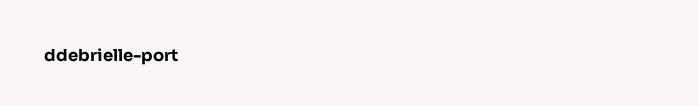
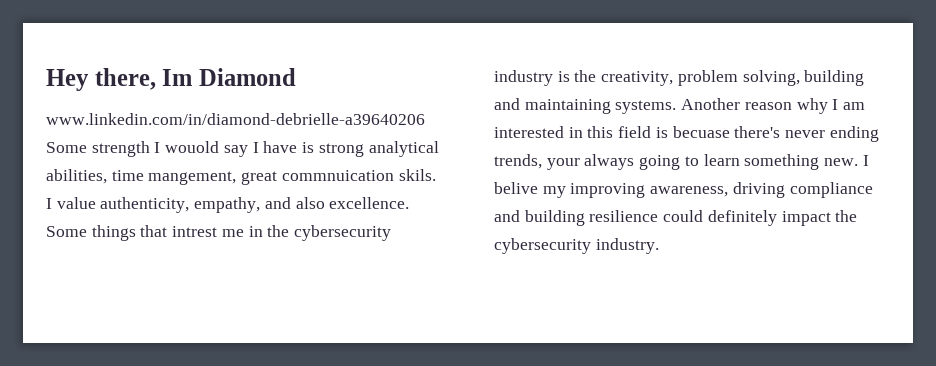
[44,48,178,65] ddebrielle-port -> [46,68,296,91] [46,113,425,125] [46,141,439,157] [46,169,436,185] [46,197,410,213] [46,225,392,241] [494,70,865,86] [494,98,866,114] [494,126,879,142] [494,154,869,170] [494,182,873,198] [494,210,858,226] [494,238,659,254] Hey there, Im Diamond // www.linkedin.com/in/diamond-debrielle-a39640206 Some strength I wouold say I have is strong analytical abilities, time mangement, great commnuication skils. I value authenticity, empathy, and also excellence. Some things that intrest me in the cybersecurity industry is the creativity, problem solving, building and maintaining systems. Another reason why I am interested in this field is becuase there's never ending trends, your always going to learn something new. I belive my improving awareness, driving compliance and building resilience could definitely impact the cybersecurity industry.

